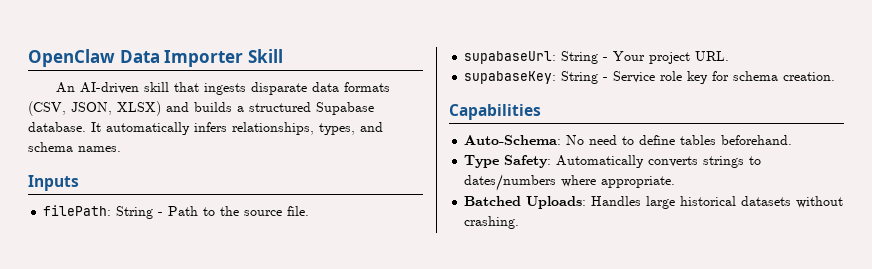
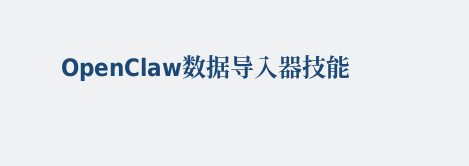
[119,49,283,67] [55,82,390,95] [28,101,374,116] [28,122,383,135] [28,142,121,152] [28,175,79,191] [43,205,310,219] [464,51,730,64] [464,71,836,84] [449,104,541,120] [464,135,793,145] [464,155,762,168] [464,174,676,191] [464,196,844,209] [464,216,520,229] Data Importer Skill // An AI-driven skill that ingests disparate data formats (CSV, JSON, XLSX) and builds a structured Supabase database. It automatically infers relationships, types, and schema names. // Inputs // filePath: String - Path to the source file. // supabaseUrl: String - Your project URL. // supabaseKey: String - Service role key for schema creation. // Capabilities // Auto-Schema: No need to define tables beforehand. // Type Safety: Automatically converts strings to dates/numbers where appropriate. // Batched Uploads: Handles large historical datasets without crashing. -> [182,55,350,79] 数据导入器技能

